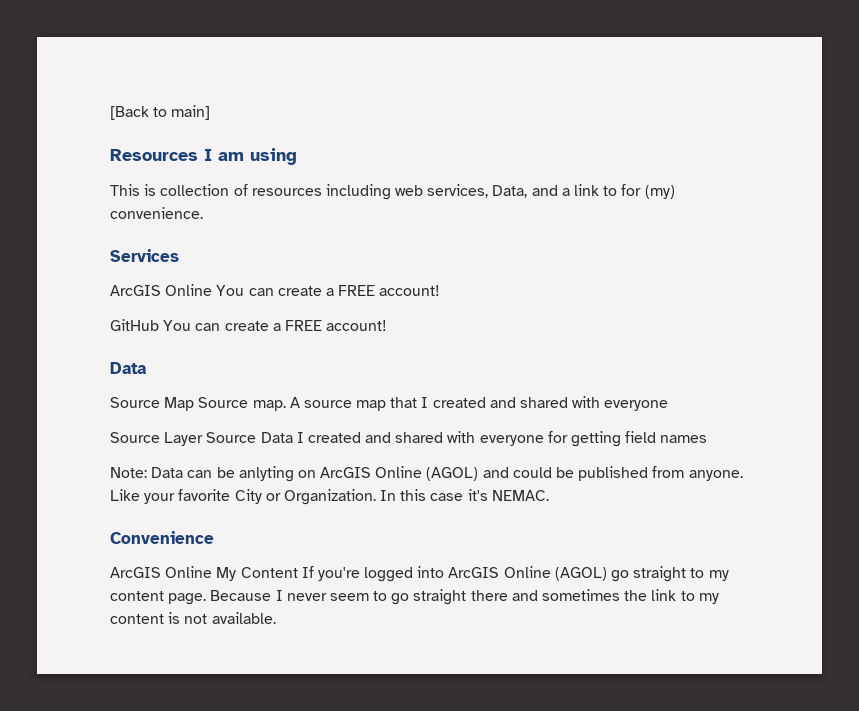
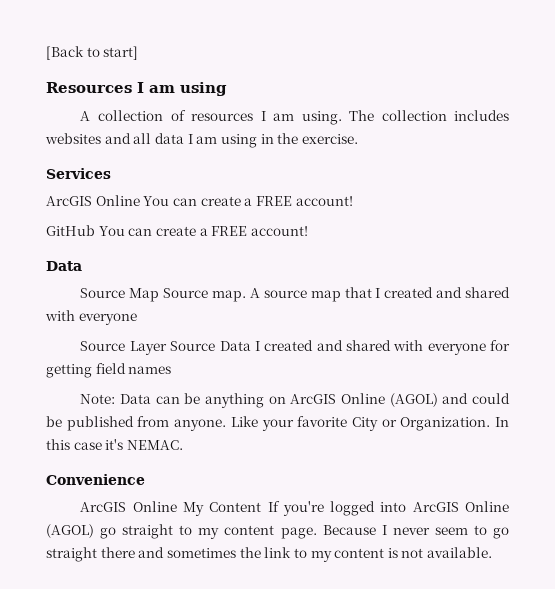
[171,105,211,120] main] -> [103,46,139,60] start]
[110,184,157,196] This is -> [80,111,91,121] A
[325,184,675,200] [110,207,203,219] including web services, Data, and a link to for (my) convenience. -> [260,110,509,125] [45,133,358,148] I am using. The collection includes websites and all data I am using in the exercise.
[238,466,294,482] anlyting -> [205,393,265,408] anything

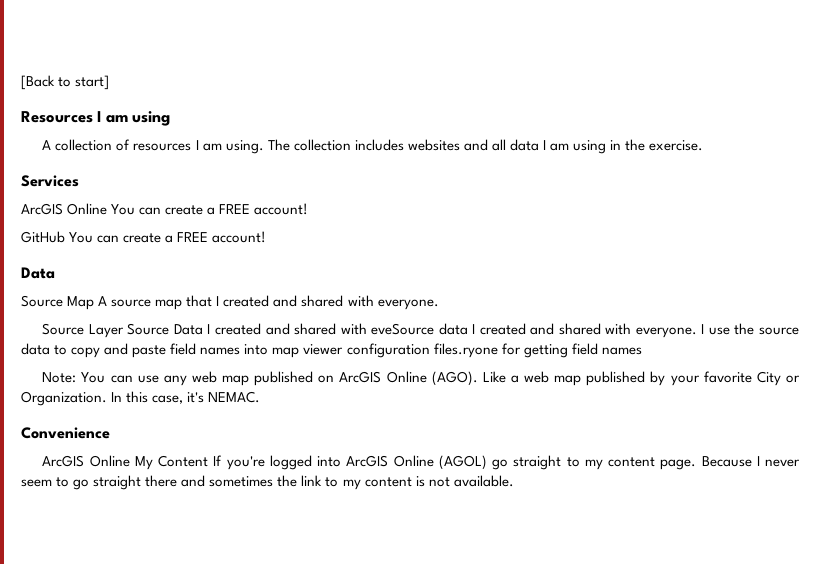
[163,288,247,302] Source map. -> (95, 303) none
[78,313,137,325] everyone -> [377,299,439,310] everyone.
[427,343,486,355] everyone -> [371,323,800,338] [21,343,498,358] eveSource data I created and shared with everyone. I use the source data to copy and paste field names into map viewer configuration files.ryone
[120,393,510,408] [46,416,258,431] Data can be anything on ArcGIS Online (AGOL) and could be published from anyone. Like -> [81,371,666,386] You can use any web map published on ArcGIS Online (AGO). Like a web map published by
[73,442,102,450] case -> [152,395,184,404] case,

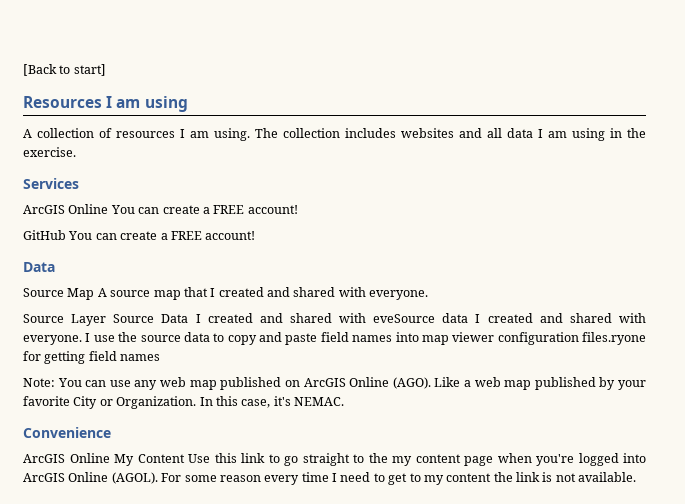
[213,455,223,466] If -> [188,453,532,466] Use this link to go straight to the my content page when
[438,455,801,470] [21,475,412,490] (AGOL) go straight to my content page. Because I never seem to go straight there and sometimes the link to my content -> [111,472,540,485] (AGOL). For some reason every time I need to get to my content the link

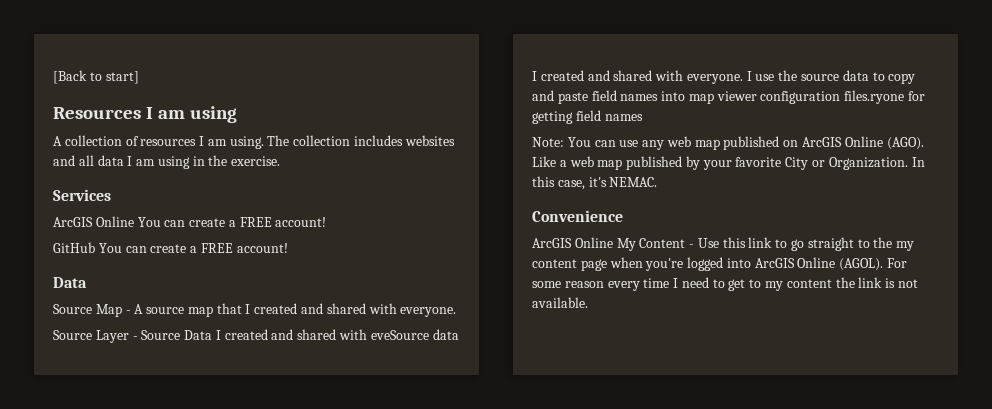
(95, 294) none -> [125,310,131,314] -
(107, 320) none -> [132,336,138,340] -
(185, 458) none -> [689,244,695,248] -

